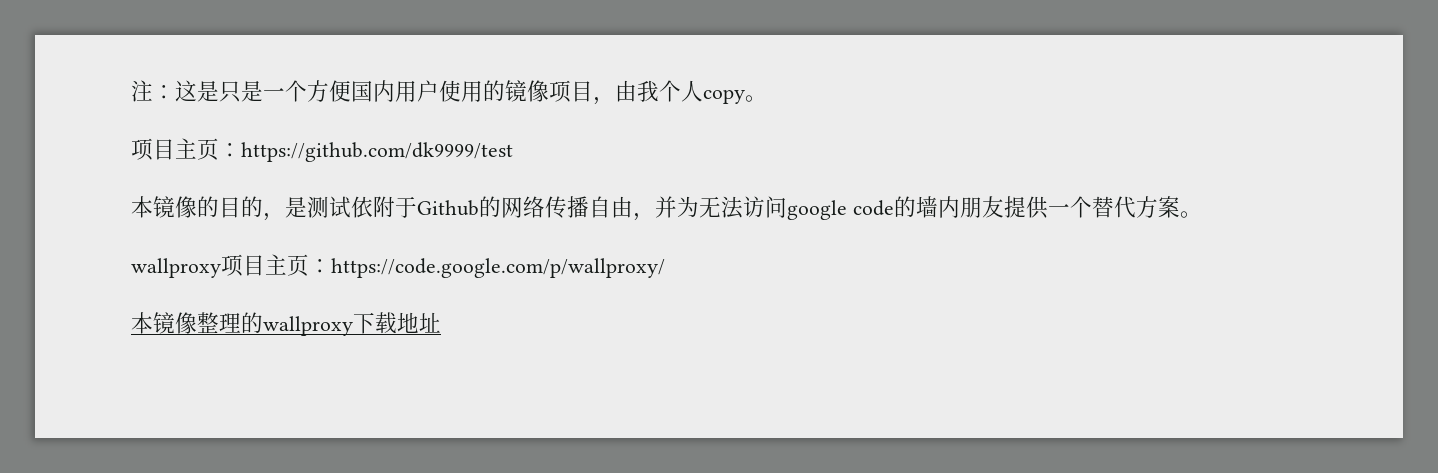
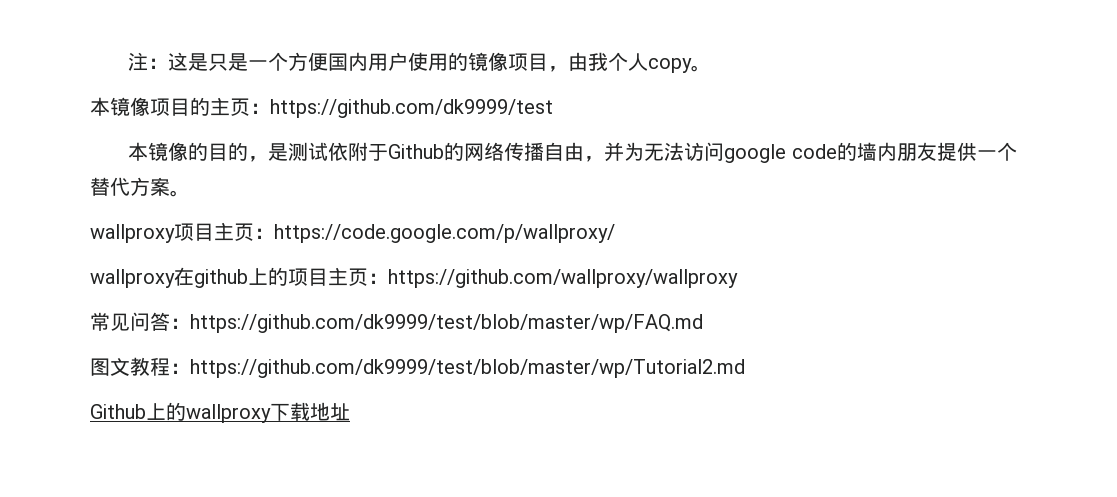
[131,138,175,161] 项目 -> [90,97,210,116] 本镜像项目的
[131,312,241,334] 本镜像整理 -> [90,267,738,288] [90,312,703,333] [90,357,745,378] [90,403,166,420] wallproxy在github上的项目主页：https://github.com/wallproxy/wallproxy // 常见问答：https://github.com/dk9999/test/blob/master/wp/FAQ.md // 图文教程：https://github.com/dk9999/test/blob/master/wp/Tutorial2.md // Github上

